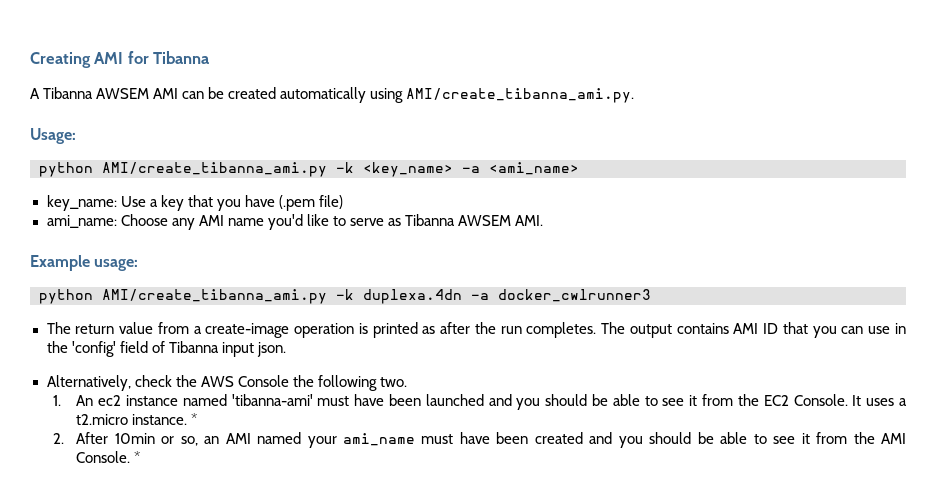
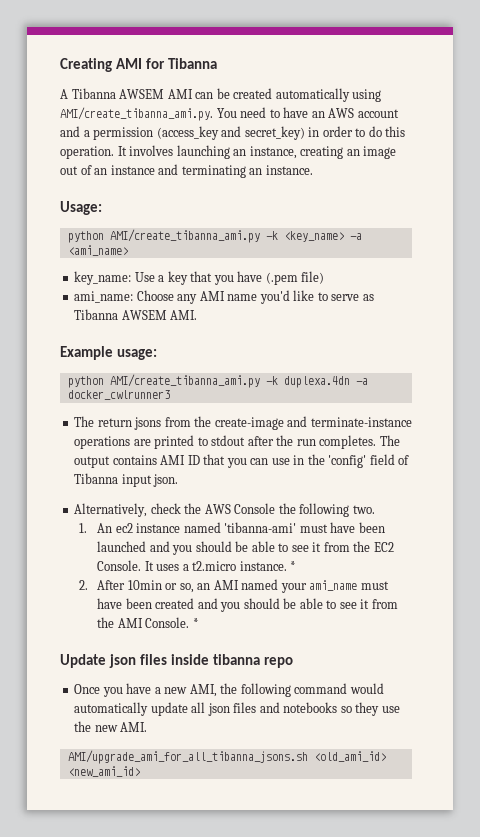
(635, 95) none -> [216,107,399,118] [60,126,406,140] [60,145,397,159] [60,164,313,178] You need to have an AWS account and a permission (access_key and secret_key) in order to do this operation. It involves launching an instance, creating an image out of an instance and terminating an instance.
[119,322,436,338] value from a create-image operation is printed as -> [134,416,412,430] [74,435,246,449] jsons from the create-image and terminate-instance operations are printed to stdout
(141, 457) none -> [60,654,293,668] [74,683,384,697] [74,702,400,716] [74,721,148,732] [67,750,386,764] [67,766,140,777] // Update json files inside tibanna repo // Once you have a new AMI, the following command would automatically update all json files and notebooks so they use the new AMI. // AMI/upgrade_ami_for_all_tibanna_jsons.sh <old_ami_id> <new_ami_id>

